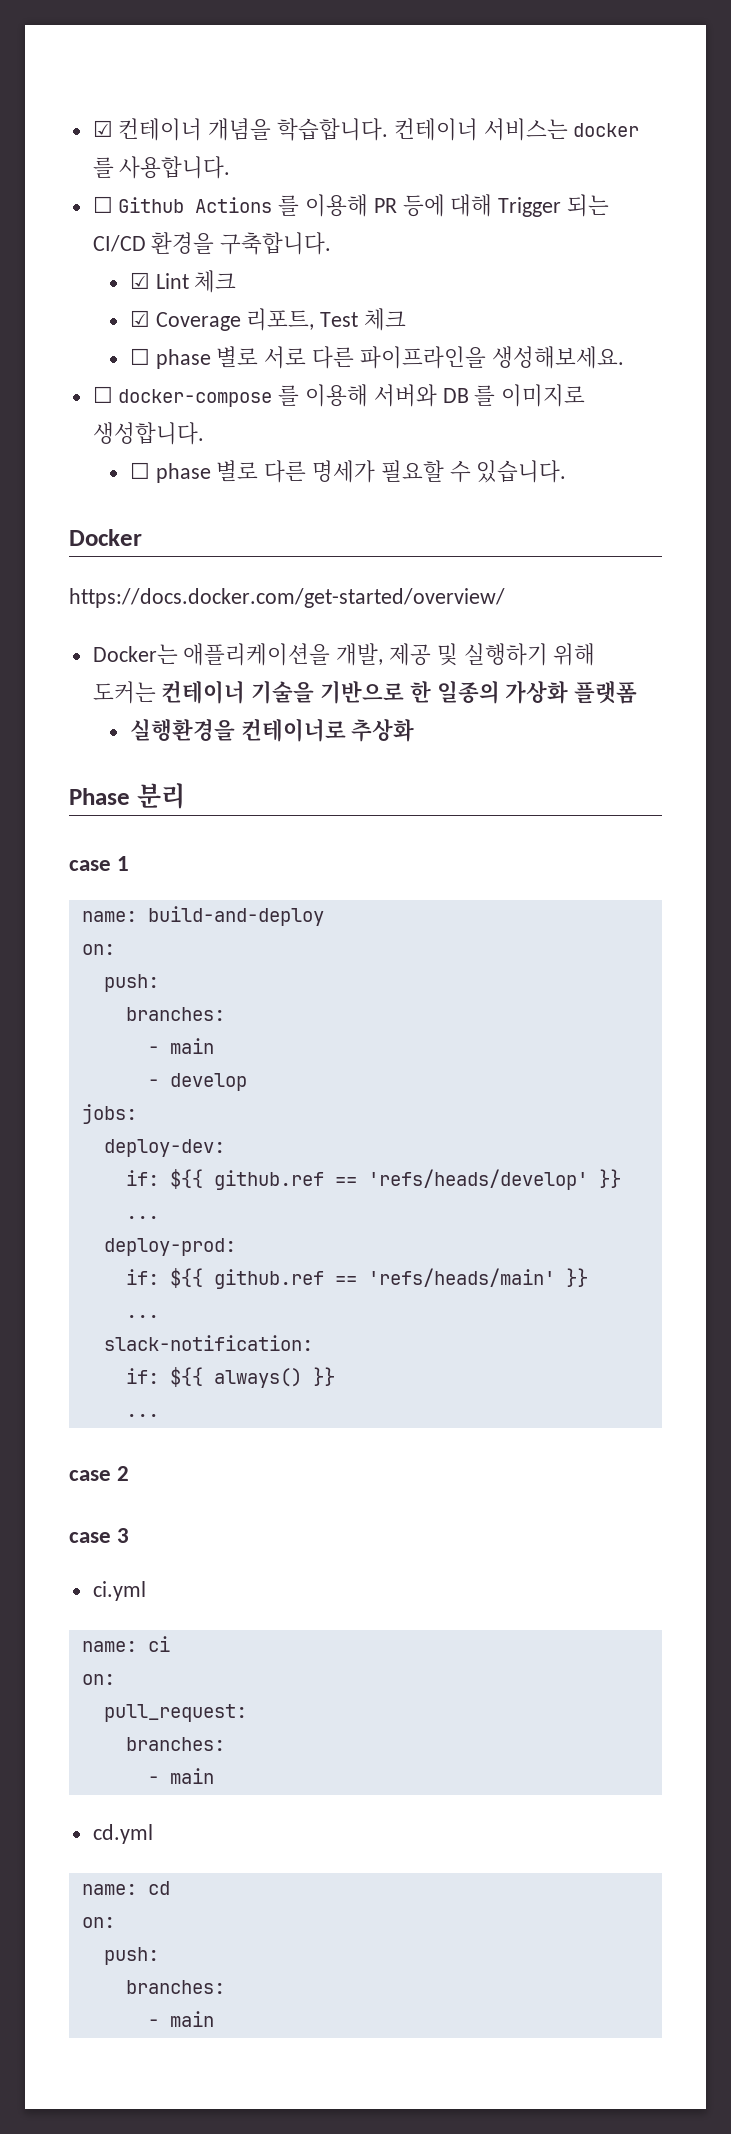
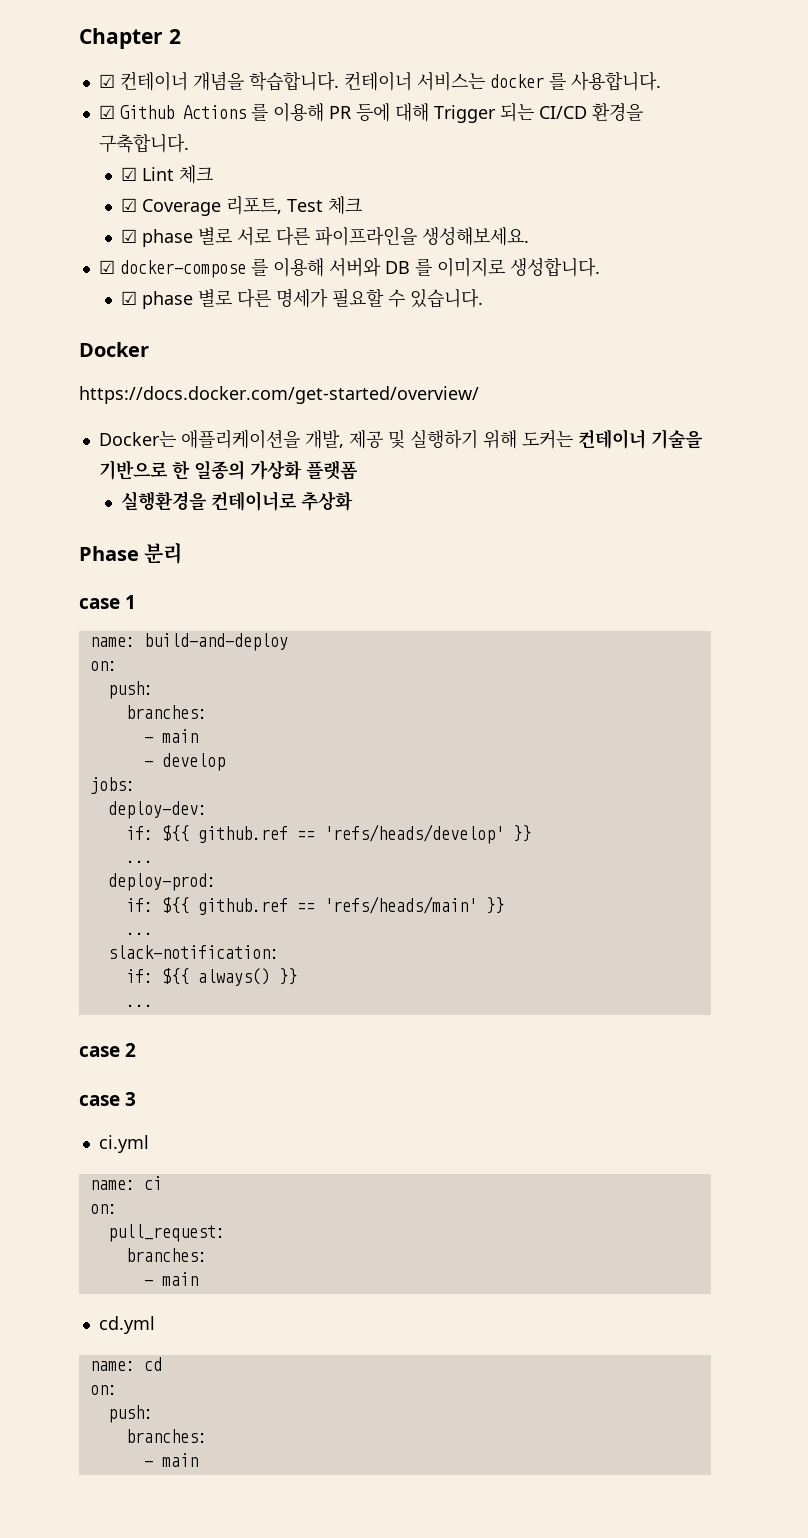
(92, 128) none -> [79,28,181,49] Chapter 2 //
[92,196,113,213] ☐ -> [98,105,115,119] ☑
[129,348,150,365] ☐ -> [121,229,138,243] ☑
[92,386,113,403] ☐ -> [98,260,115,274] ☑
[129,462,150,479] ☐ -> [121,291,138,305] ☑

